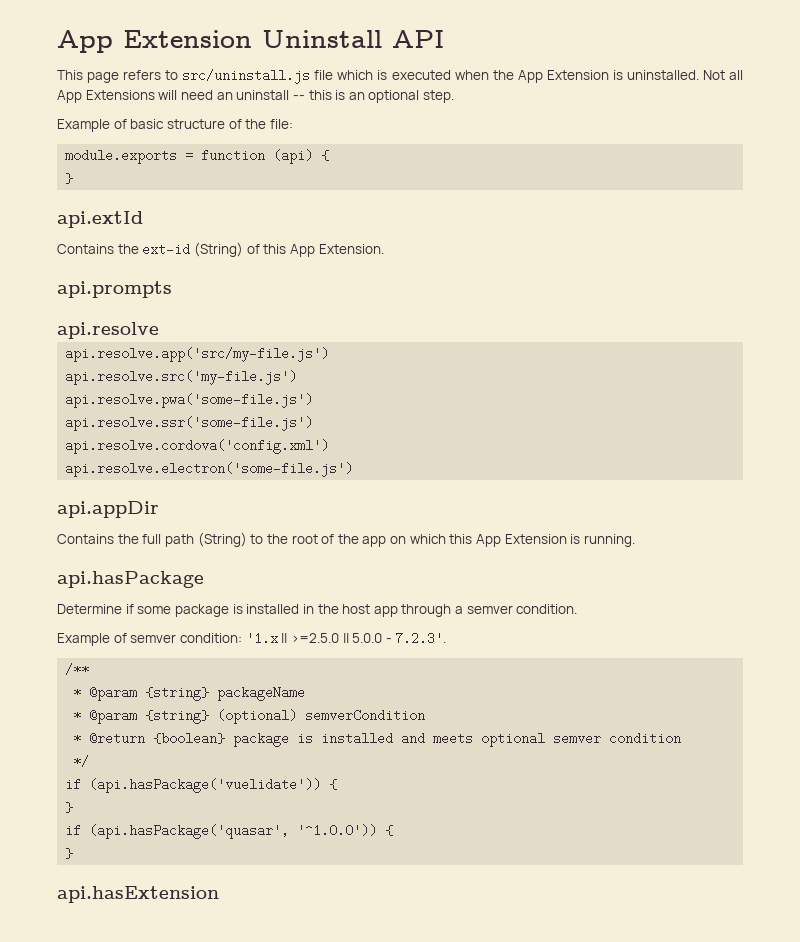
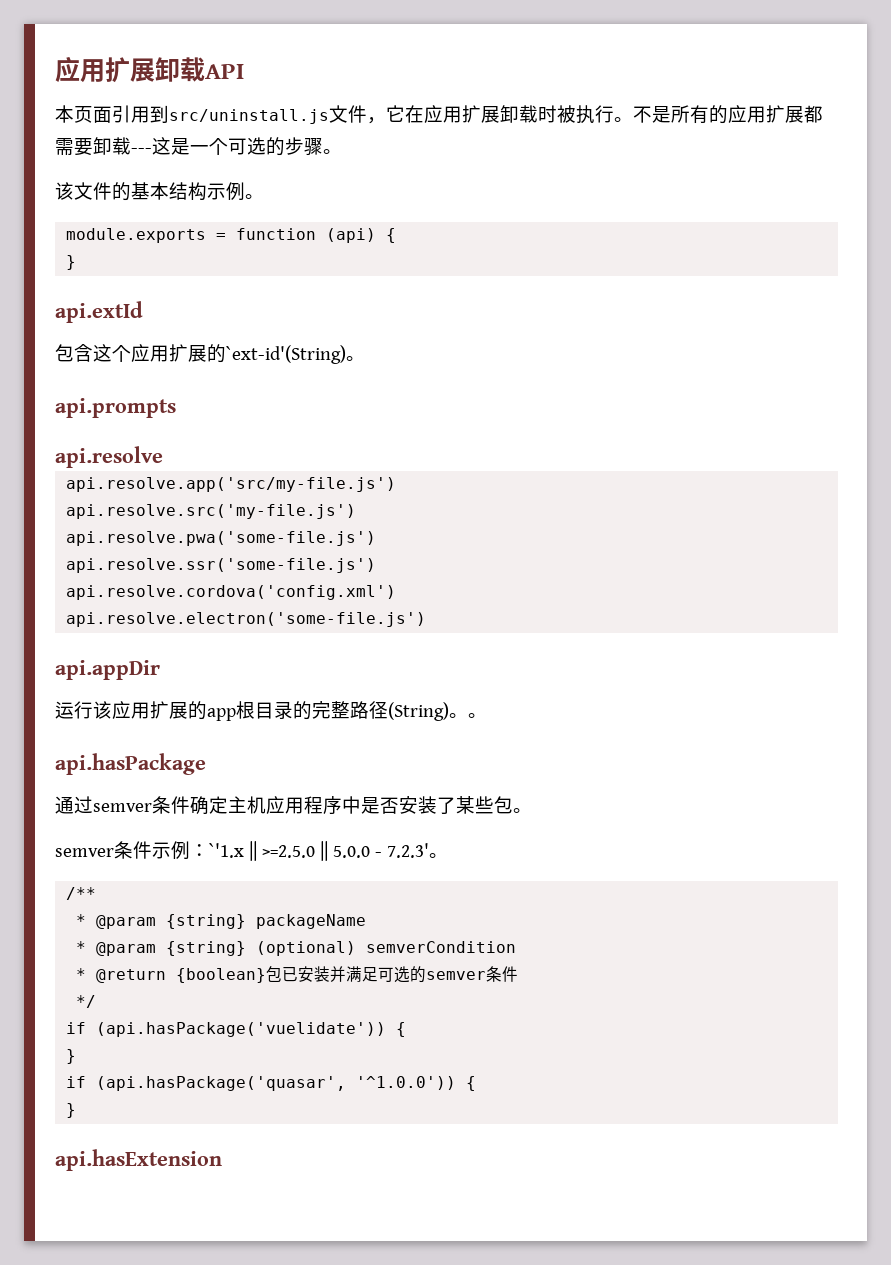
[57,30,444,53] [57,69,743,84] [57,90,455,103] [57,119,293,132] App Extension Uninstall API // This page refers to src/uninstall.js file which is executed when the App Extension is uninstalled. Not all App Extensions will need an uninstall -- this is an optional step. // Example of basic structure of the file: -> [55,56,244,83] [55,105,823,124] [55,137,342,156] [55,182,264,201] 应用扩展卸载API // 本页面引用到src/uninstall.js文件，它在应用扩展卸载时被执行。不是所有的应用扩展都需要卸载---这是一个可选的步骤。 // 该文件的基本结构示例。
[57,242,384,257] Contains the ext-id (String) of this App Extension. -> [55,344,365,364] 包含这个应用扩展的`ext-id'(String)。
[57,532,635,547] [57,571,204,588] [57,604,578,617] [57,632,278,646] Contains the full path (String) to the root of the app on which this App Extension is running. // api.hasPackage // Determine if some package is installed in the host app through a semver condition. // Example of semver condition: '1.x -> [55,701,487,721] [55,753,206,775] [55,796,532,815] [55,841,244,860] 运行该应用扩展的app根目录的完整路径(String)。。 // api.hasPackage // 通过semver条件确定主机应用程序中是否安装了某些包。 // semver条件示例：`'1.x
[395,632,447,645] 7.2.3'. -> [386,843,448,858] 7.2.3'。
[233,732,682,747] package is installed and meets optional semver condition -> [266,966,519,983] 包已安装并满足可选的semver条件

